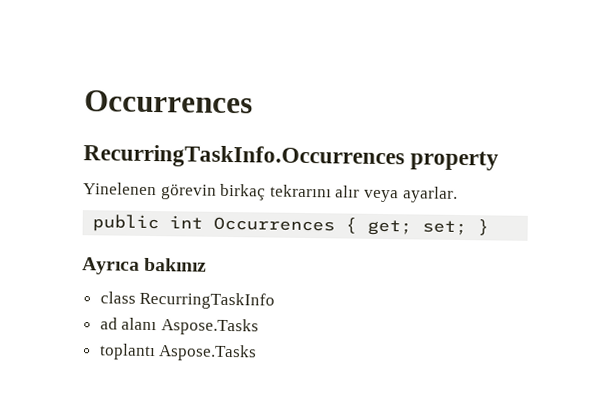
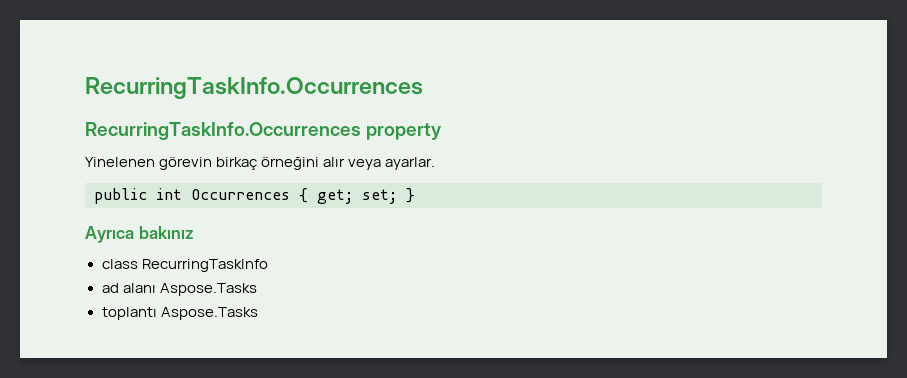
[84,90,253,114] Occurrences -> [85,77,423,99] RecurringTaskInfo.Occurrences
[269,184,332,198] tekrarını -> [261,157,320,170] örneğini

